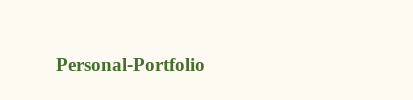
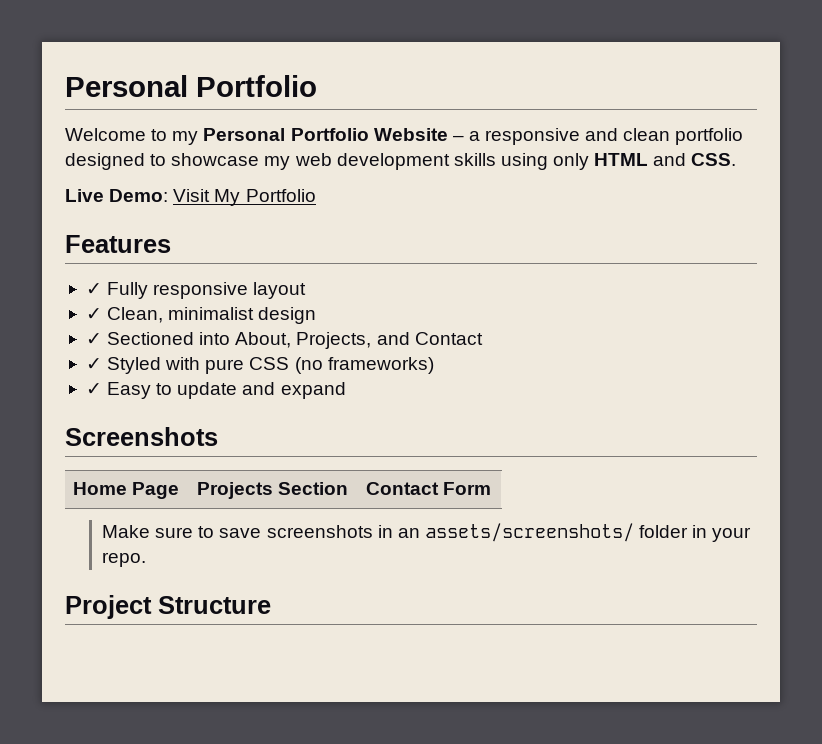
[56,58,205,71] Personal-Portfolio -> [65,75,317,97] [65,128,744,145] [65,153,737,170] [65,189,316,206] [65,235,171,253] [85,282,307,299] [85,307,317,324] [85,332,483,349] [85,357,434,374] [85,382,346,399] [65,427,218,446] [72,482,179,499] [196,482,348,499] [365,482,491,495] [101,523,752,542] [101,552,146,567] [65,595,271,619] Personal Portfolio // Welcome to my Personal Portfolio Website – a responsive and clean portfolio designed to showcase my web development skills using only HTML and CSS. // Live Demo: Visit My Portfolio // Features // ✓ Fully responsive layout // ✓ Clean, minimalist design // ✓ Sectioned into About, Projects, and Contact // ✓ Styled with pure CSS (no frameworks) // ✓ Easy to update and expand // Screenshots // Home Page | Projects Section | Contact Form // Make sure to save screenshots in an assets/screenshots/ folder in your repo. // Project Structure

